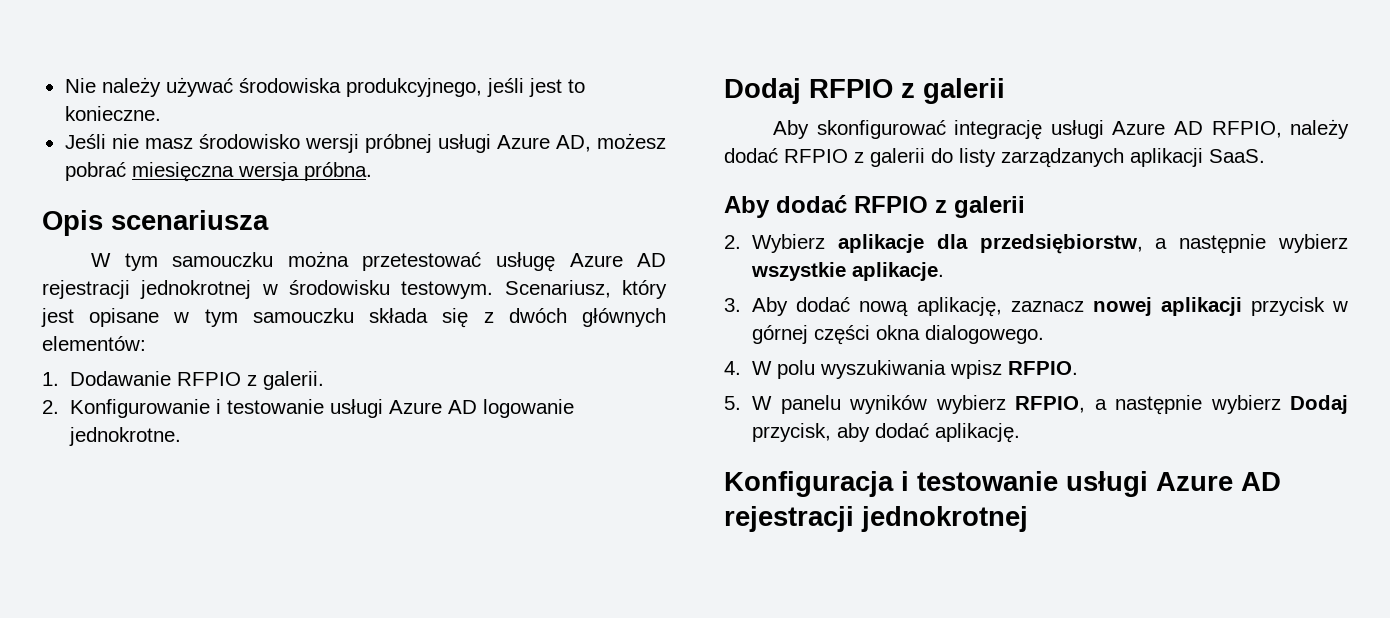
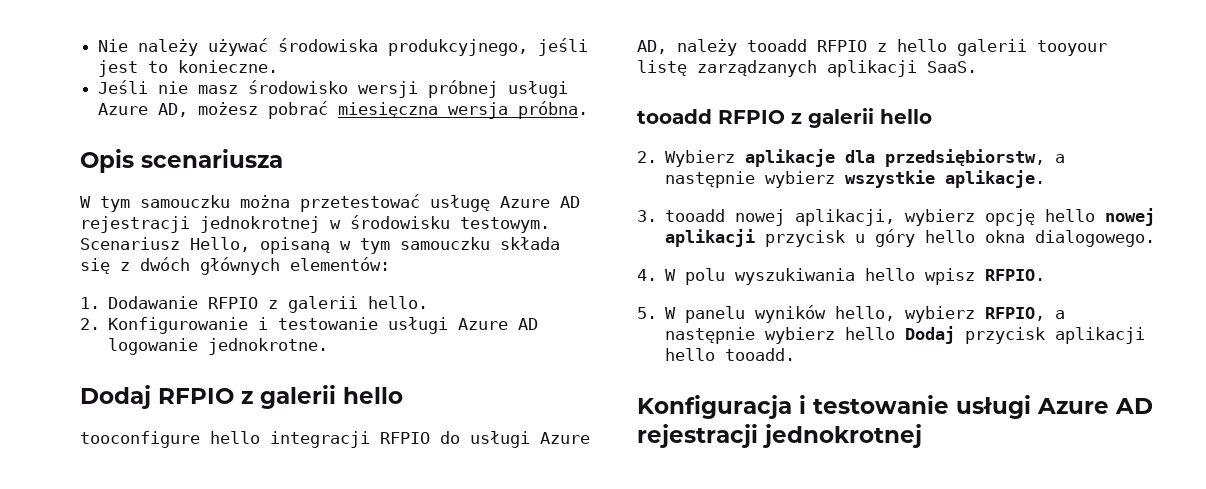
[504,280,667,299] [41,308,160,327] Scenariusz, który jest opisane -> [80,237,330,254] Scenariusz Hello, opisaną
[263,371,325,390] galerii. -> [288,296,429,313] galerii hello.
[773,119,1349,140] [724,148,996,167] // Aby skonfigurować integrację usługi Azure AD RFPIO, należy dodać RFPIO z galerii do listy -> [343,387,403,404] [80,431,590,448] [637,39,1107,56] [637,60,687,76] hello // tooconfigure hello integracji RFPIO do usługi Azure AD, należy tooadd RFPIO z hello galerii tooyour listę
[724,195,1025,218] Aby dodać RFPIO z galerii -> [637,108,932,128] tooadd RFPIO z galerii hello
[752,297,1348,317] [752,325,871,345] Aby dodać nową aplikację, zaznacz nowej aplikacji przycisk w górnej części -> [665,208,1156,226] [665,229,976,247] tooadd nowej aplikacji, wybierz opcję hello nowej aplikacji przycisk u góry hello
(947, 369) none -> [865,268,916,281] hello
(928, 404) none -> [835,306,896,321] hello,
[1290,395,1348,414] [752,423,1021,443] Dodaj przycisk, aby dodać aplikację. -> [845,326,1146,344] [665,348,796,361] hello Dodaj przycisk aplikacji hello tooadd.

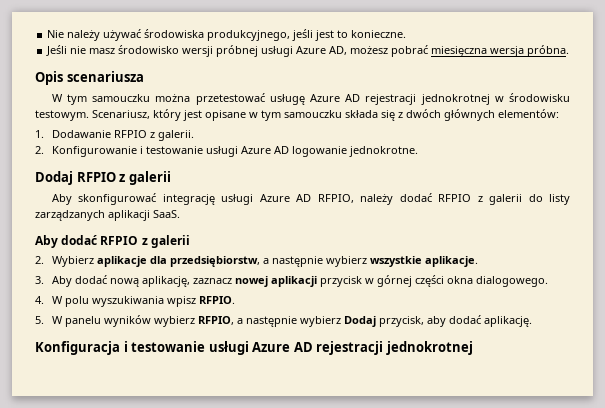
[80,237,330,254] Scenariusz Hello, opisaną -> [92,109,246,121] Scenariusz, który jest opisane
[288,296,429,313] galerii hello. -> [157,130,194,141] galerii.
[343,387,403,404] [80,431,590,448] [637,39,1107,56] [637,60,687,76] hello // tooconfigure hello integracji RFPIO do usługi Azure AD, należy tooadd RFPIO z hello galerii tooyour listę -> [51,193,570,205] // Aby skonfigurować integrację usługi Azure AD RFPIO, należy dodać RFPIO z galerii do listy
[637,108,932,128] tooadd RFPIO z galerii hello -> [35,235,190,248] Aby dodać RFPIO z galerii
[665,208,1156,226] [665,229,976,247] tooadd nowej aplikacji, wybierz opcję hello nowej aplikacji przycisk u góry hello -> [51,275,444,287] Aby dodać nową aplikację, zaznacz nowej aplikacji przycisk w górnej części
[865,268,916,281] hello -> (164, 301) none
[835,306,896,321] hello, -> (151, 321) none
[845,326,1146,344] [665,348,796,361] hello Dodaj przycisk aplikacji hello tooadd. -> [343,315,532,327] Dodaj przycisk, aby dodać aplikację.

